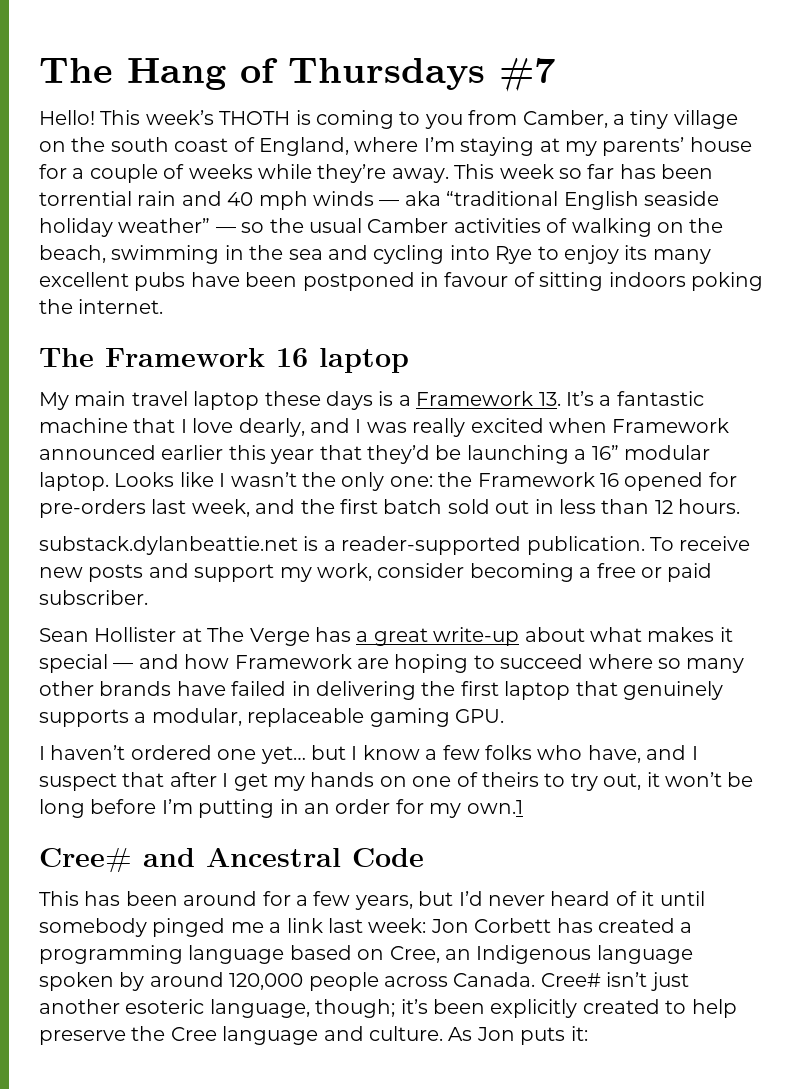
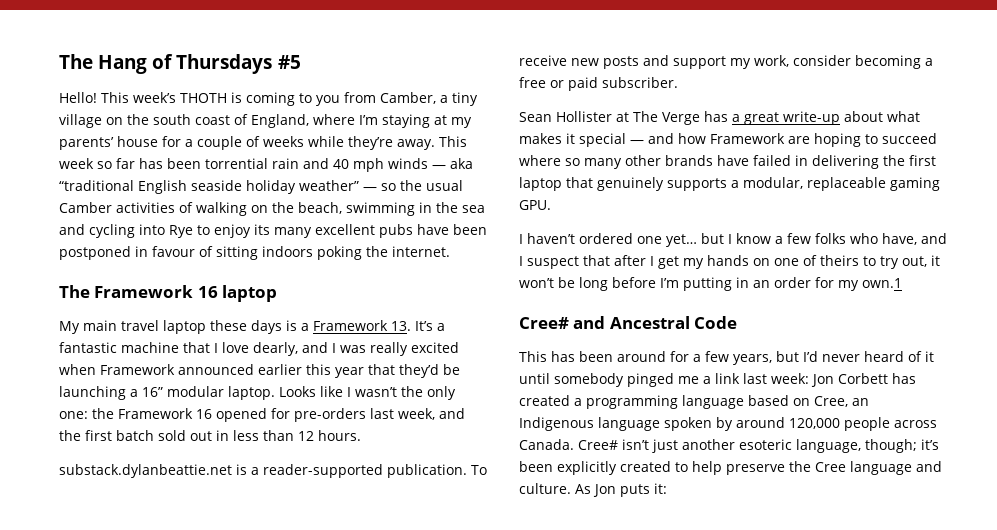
[499,57,555,92] #7 -> [277,55,301,69] #5

